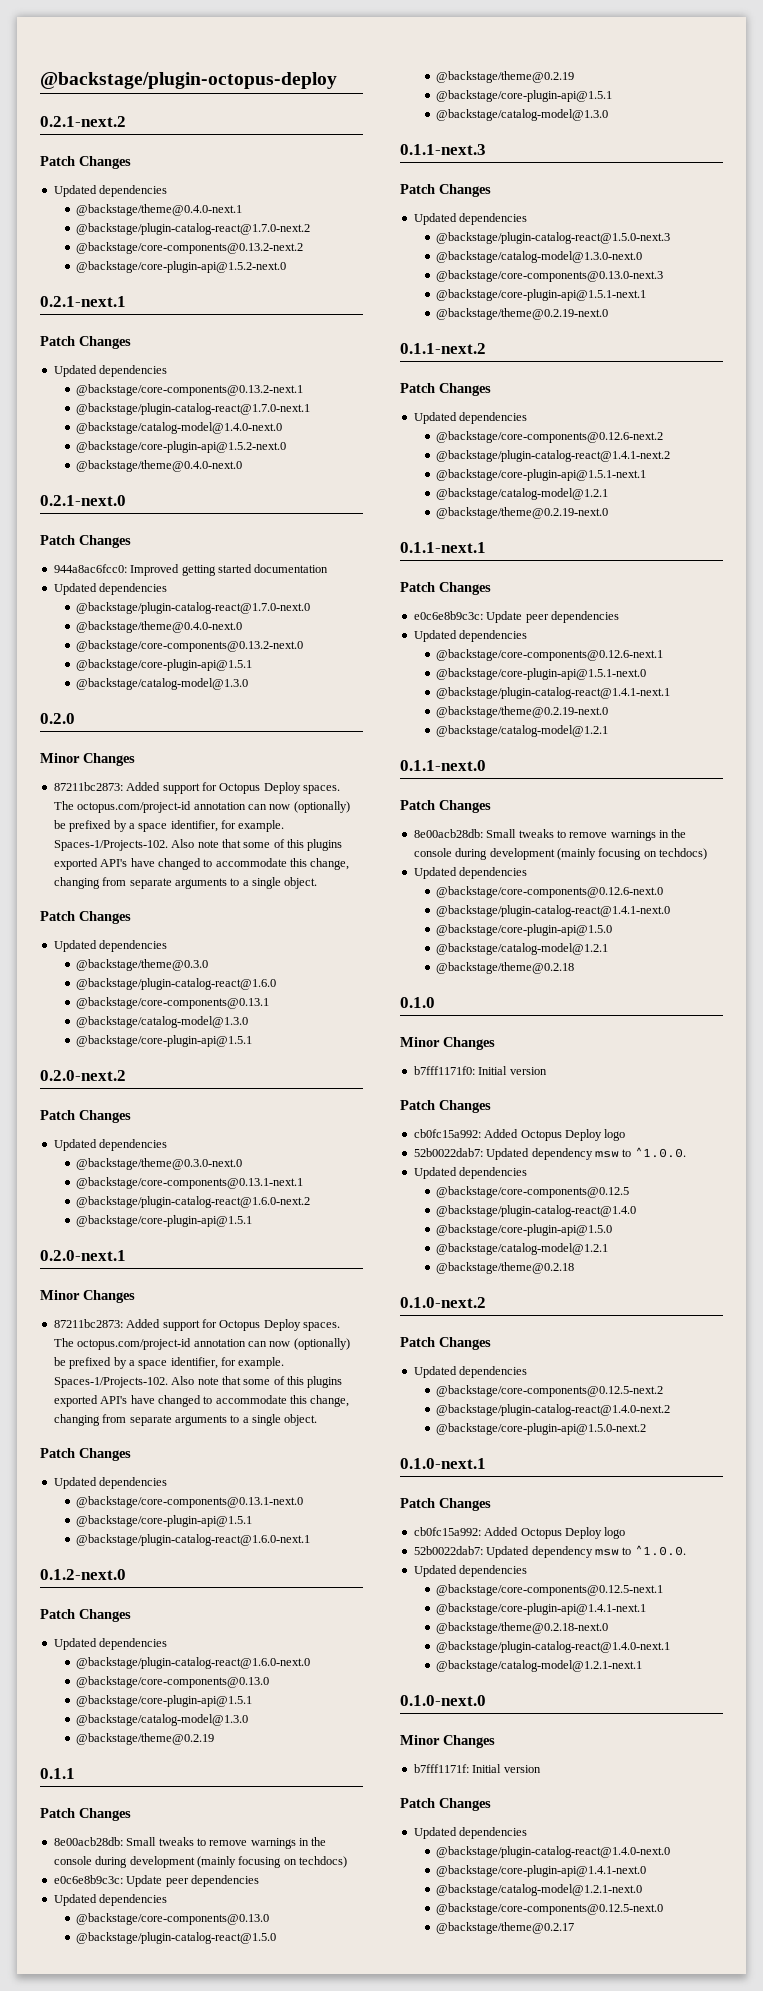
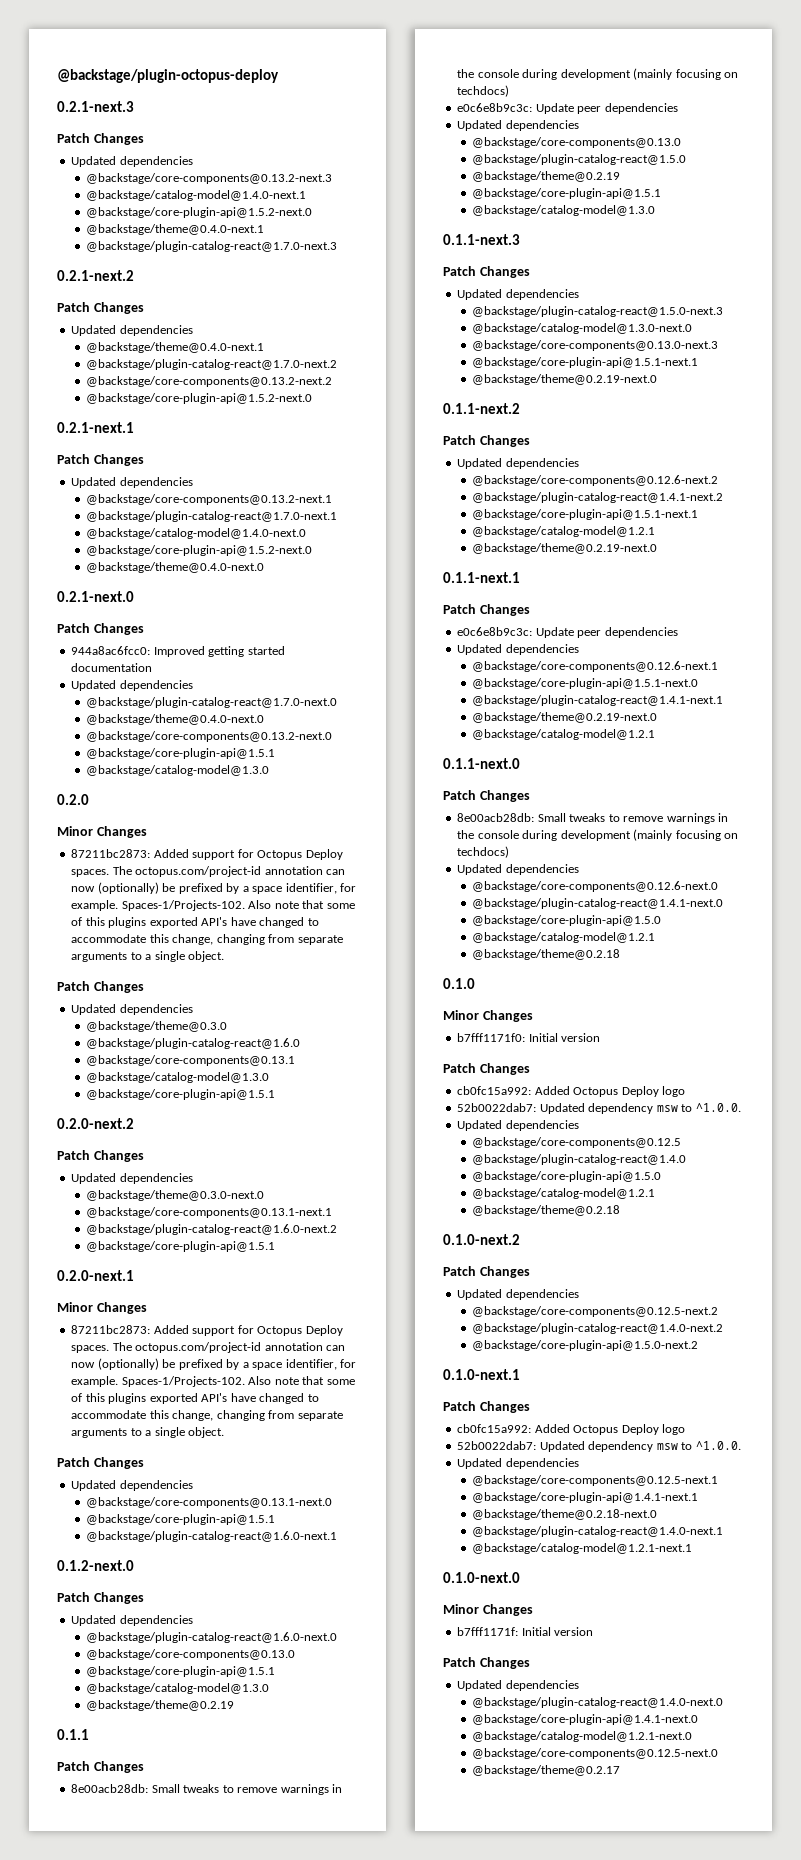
(337, 80) none -> [57,101,134,112] [57,133,144,145] [71,156,193,167] [86,173,333,184] [86,190,307,201] [86,207,313,218] [86,224,265,235] [86,241,338,252] // 0.2.1-next.3 // Patch Changes // Updated dependencies // @backstage/core-components@0.13.2-next.3 // @backstage/catalog-model@1.4.0-next.1 // @backstage/core-plugin-api@1.5.2-next.0 // @backstage/theme@0.4.0-next.1 // @backstage/plugin-catalog-react@1.7.0-next.3

